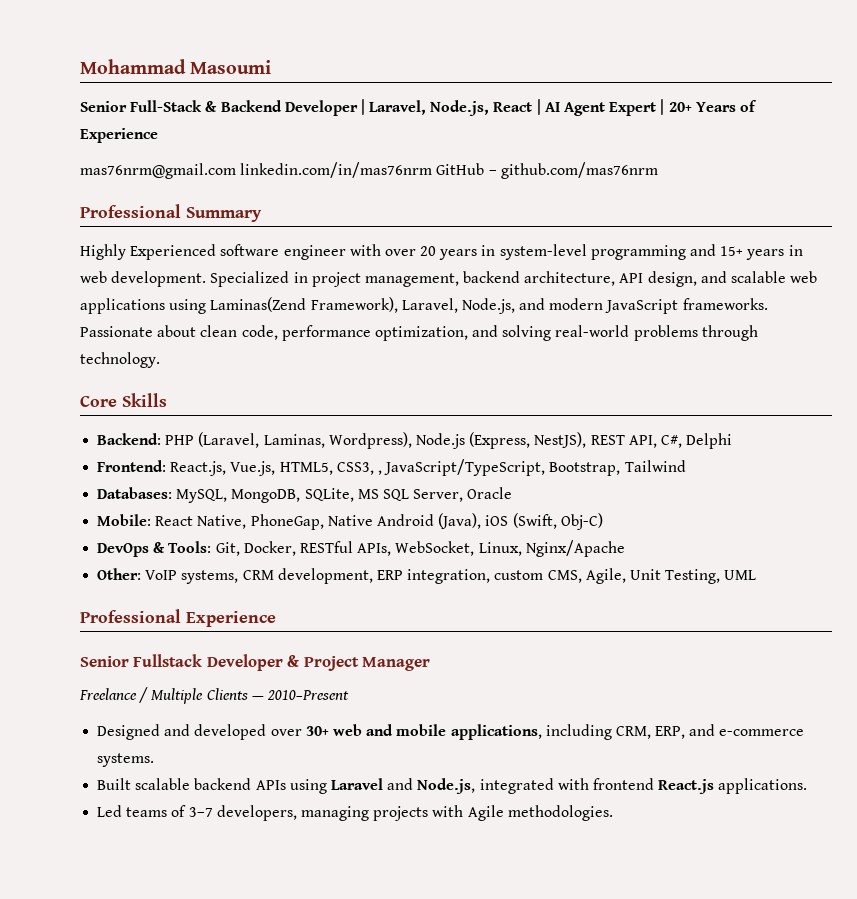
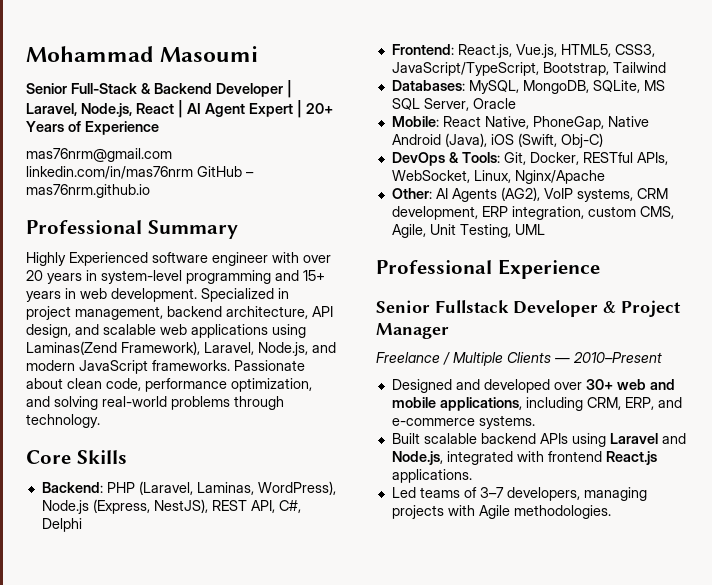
[500,162,658,179] github.com/mas76nrm -> [26,184,150,198] mas76nrm.github.io
[328,432,412,449] Wordpress), -> [257,481,336,495] WordPress),
[377,470,382,475] , -> (655, 50) none
(142, 574) none -> [435,187,540,202] AI Agents (AG2),

